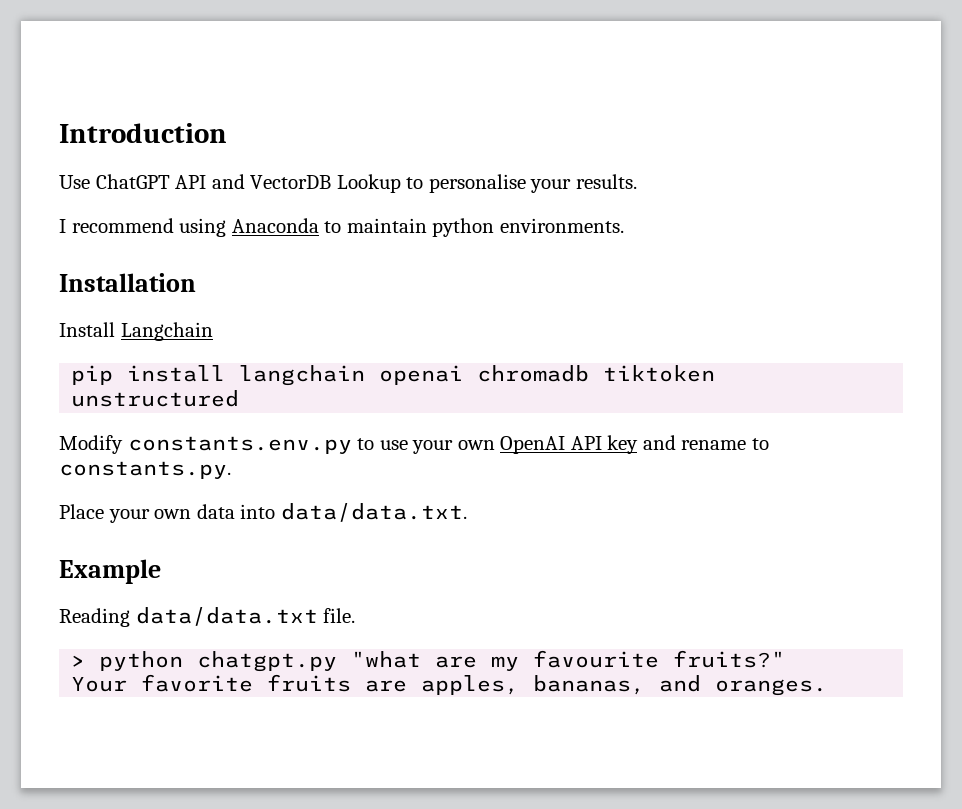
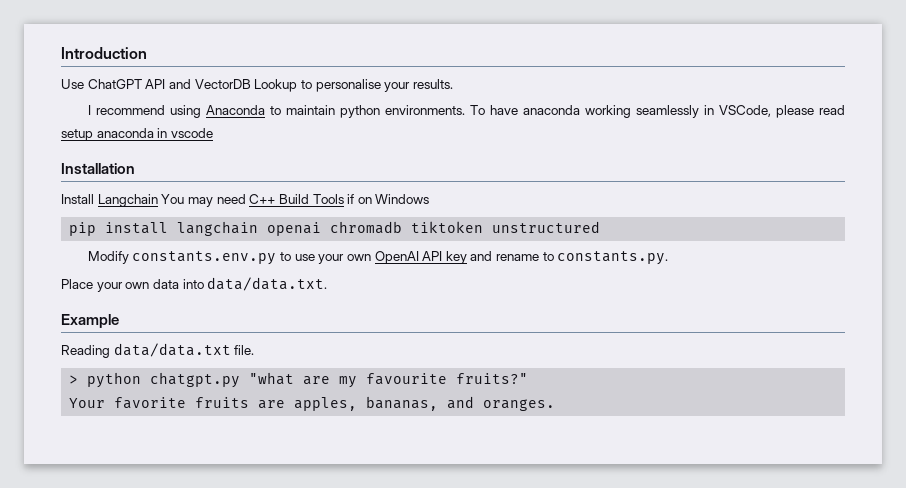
[59,273,196,292] [59,322,213,341] // Installation // Install Langchain -> [469,105,845,118] [61,128,213,141] [61,163,135,174] [61,194,430,207] To have anaconda working seamlessly in VSCode, please read setup anaconda in vscode // Installation // Install Langchain You may need C++ Build Tools if on Windows

